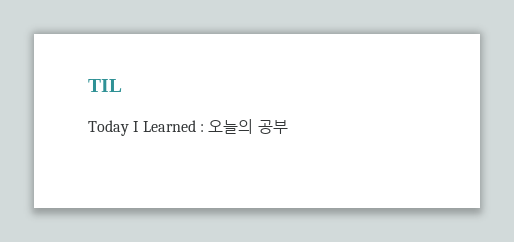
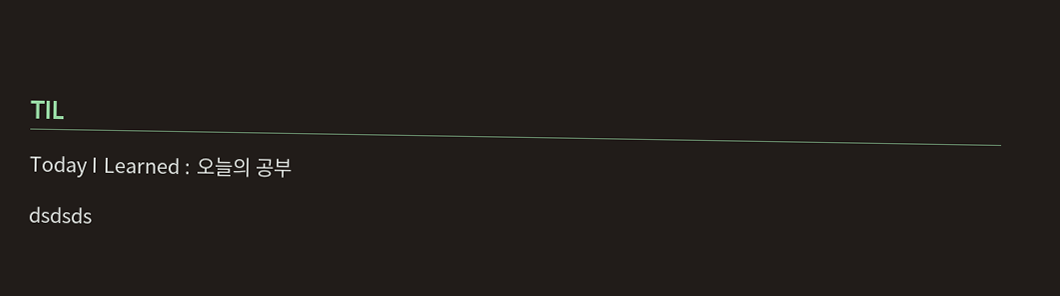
(288, 127) none -> [28,206,92,224] // dsdsds

